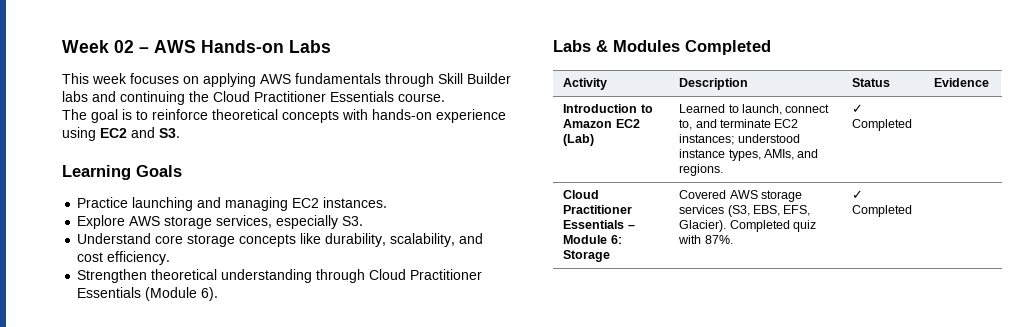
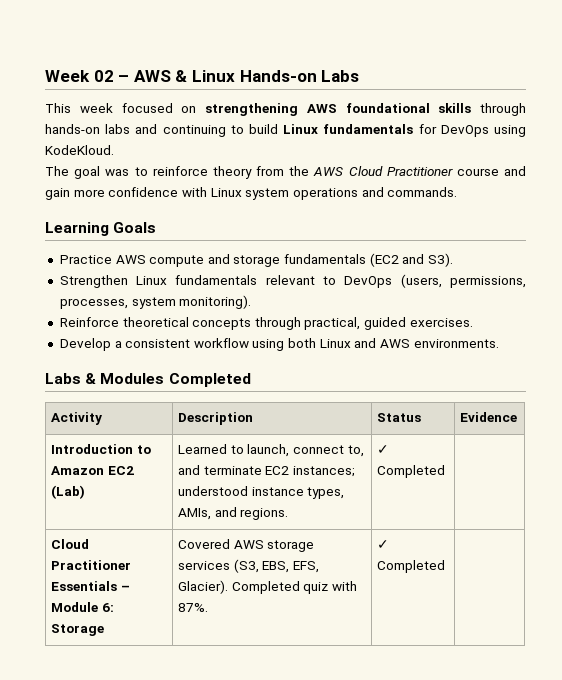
(196, 46) none -> [175,70,235,82] & Linux
[130,73,511,87] [62,91,445,105] focuses on applying AWS fundamentals through Skill Builder labs and continuing the Cloud Practitioner Essentials course. -> [121,103,526,116] [45,124,526,137] [45,145,114,155] focused on strengthening AWS foundational skills through hands-on labs and continuing to build Linux fundamentals for DevOps using KodeKloud.
[122,109,132,120] is -> [105,169,130,176] was
[212,109,506,123] [62,127,180,141] [62,165,182,180] [77,197,388,211] [77,215,364,229] [77,233,484,247] [77,251,171,265] [77,269,483,283] [77,287,219,301] theoretical concepts with hands-on experience using EC2 and S3. // Learning Goals // Practice launching and managing EC2 instances. // Explore AWS storage services, especially S3. // Understand core storage concepts like durability, scalability, and cost efficiency. // Strengthen theoretical understanding through Cloud Practitioner Essentials (Module 6). -> [212,166,526,179] [45,187,458,200] [45,222,157,236] [59,253,454,267] [59,274,526,288] [59,295,252,309] [59,317,473,330] [59,338,499,351] theory from the AWS Cloud Practitioner course and gain more confidence with Linux system operations and commands. // Learning Goals // Practice AWS compute and storage fundamentals (EC2 and S3). // Strengthen Linux fundamentals relevant to DevOps (users, permissions, processes, system monitoring). // Reinforce theoretical concepts through practical, guided exercises. // Develop a consistent workflow using both Linux and AWS environments.

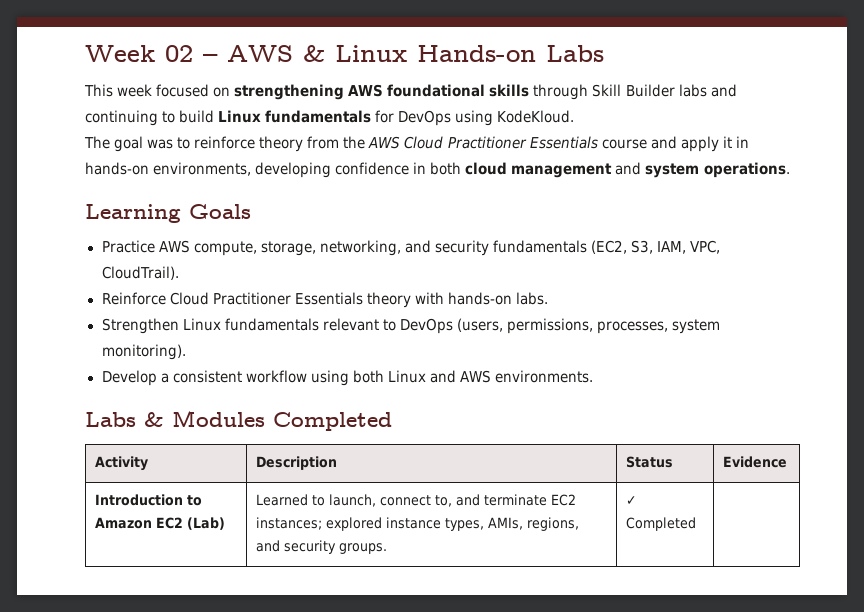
[45,124,100,134] hands-on -> [592,84,675,97] Skill Builder
(453, 171) none -> [529,136,598,149] Essentials
[45,187,458,200] [45,222,157,236] [59,253,454,267] gain more confidence with Linux system operations and commands. // Learning Goals // Practice AWS compute and storage fundamentals (EC2 and S3). -> [680,136,749,152] [85,162,790,178] [85,204,251,223] [101,240,721,256] [101,266,180,280] [101,292,548,308] apply it in hands-on environments, developing confidence in both cloud management and system operations. // Learning Goals // Practice AWS compute, storage, networking, and security fundamentals (EC2, S3, IAM, VPC, CloudTrail). // Reinforce Cloud Practitioner Essentials theory with hands-on labs.
[59,317,473,330] // Reinforce theoretical concepts through practical, guided exercises. -> (186, 352) none
[178,486,249,496] understood -> [326,517,383,531] explored
[214,507,289,520] [377,445,390,454] [377,465,446,478] [51,539,90,549] [51,560,132,570] [51,581,130,591] [51,602,114,612] [51,624,105,636] [178,539,315,552] [178,559,320,573] [178,580,358,594] [178,603,209,612] and regions. | ✓ Completed | // Cloud Practitioner Essentials – Module 6: Storage | Covered AWS storage services (S3, EBS, EFS, Glacier). Completed quiz with 87%. -> [527,517,580,531] [256,540,388,554] regions, and security groups.

